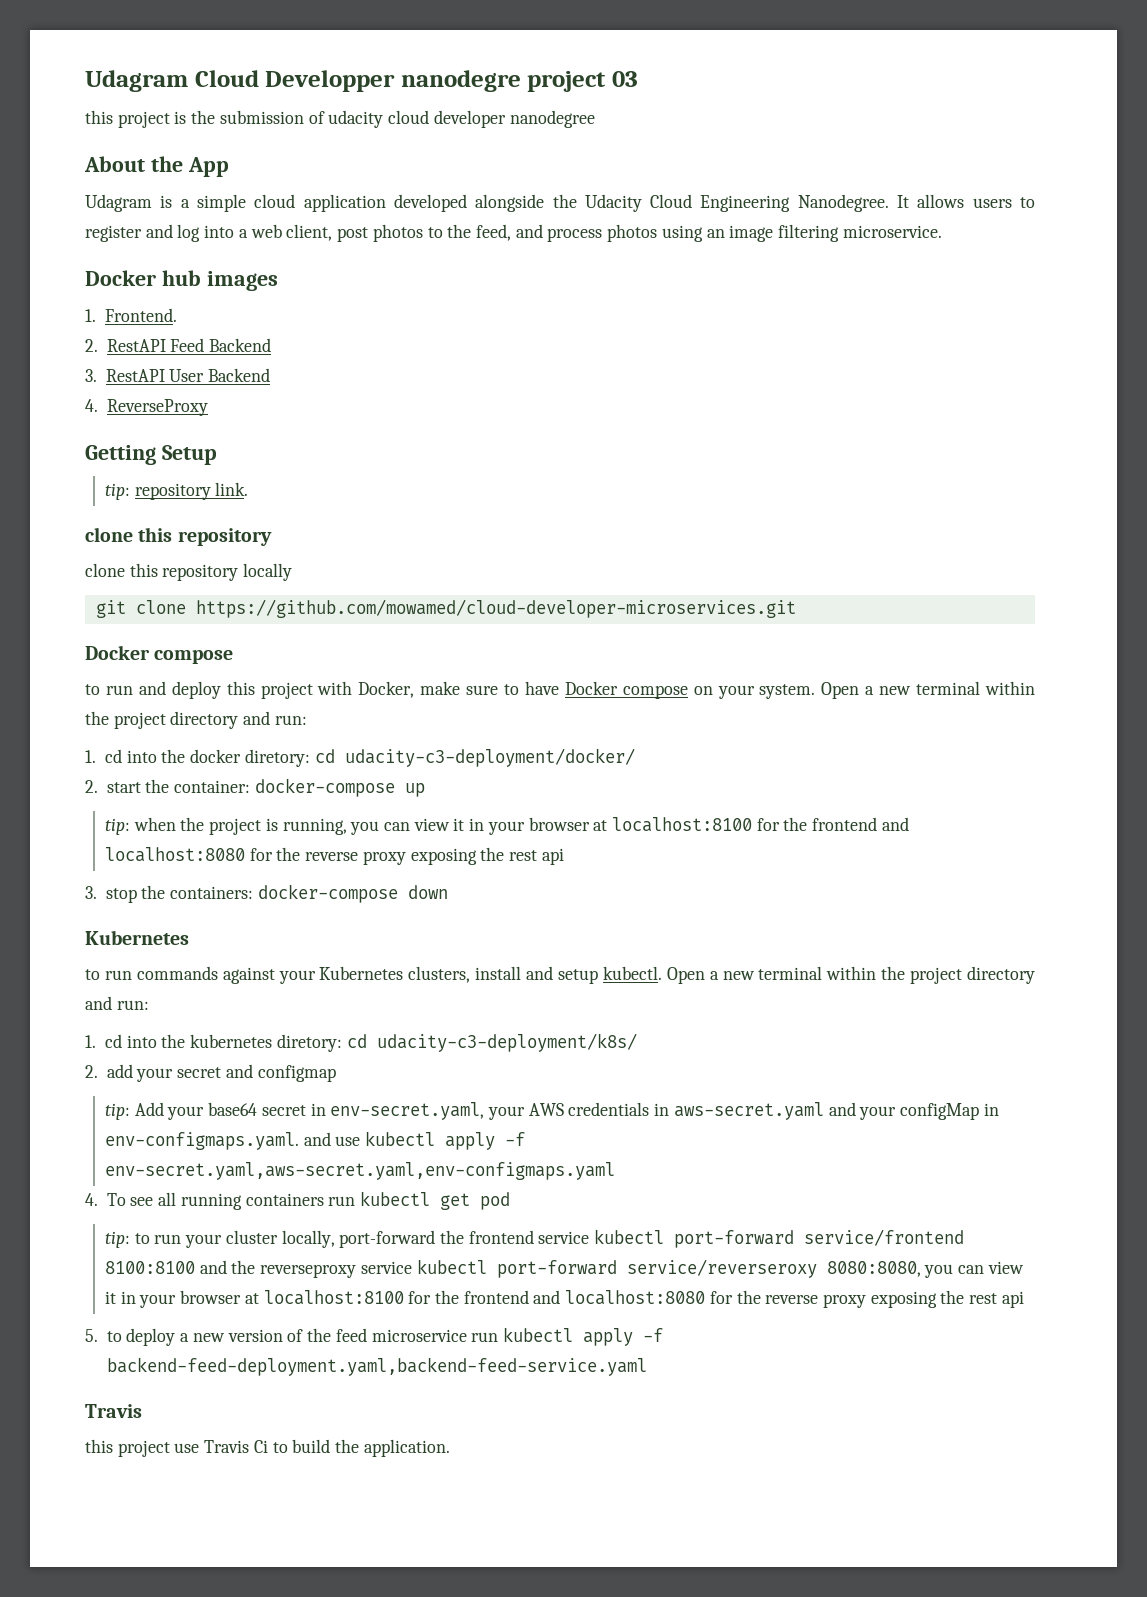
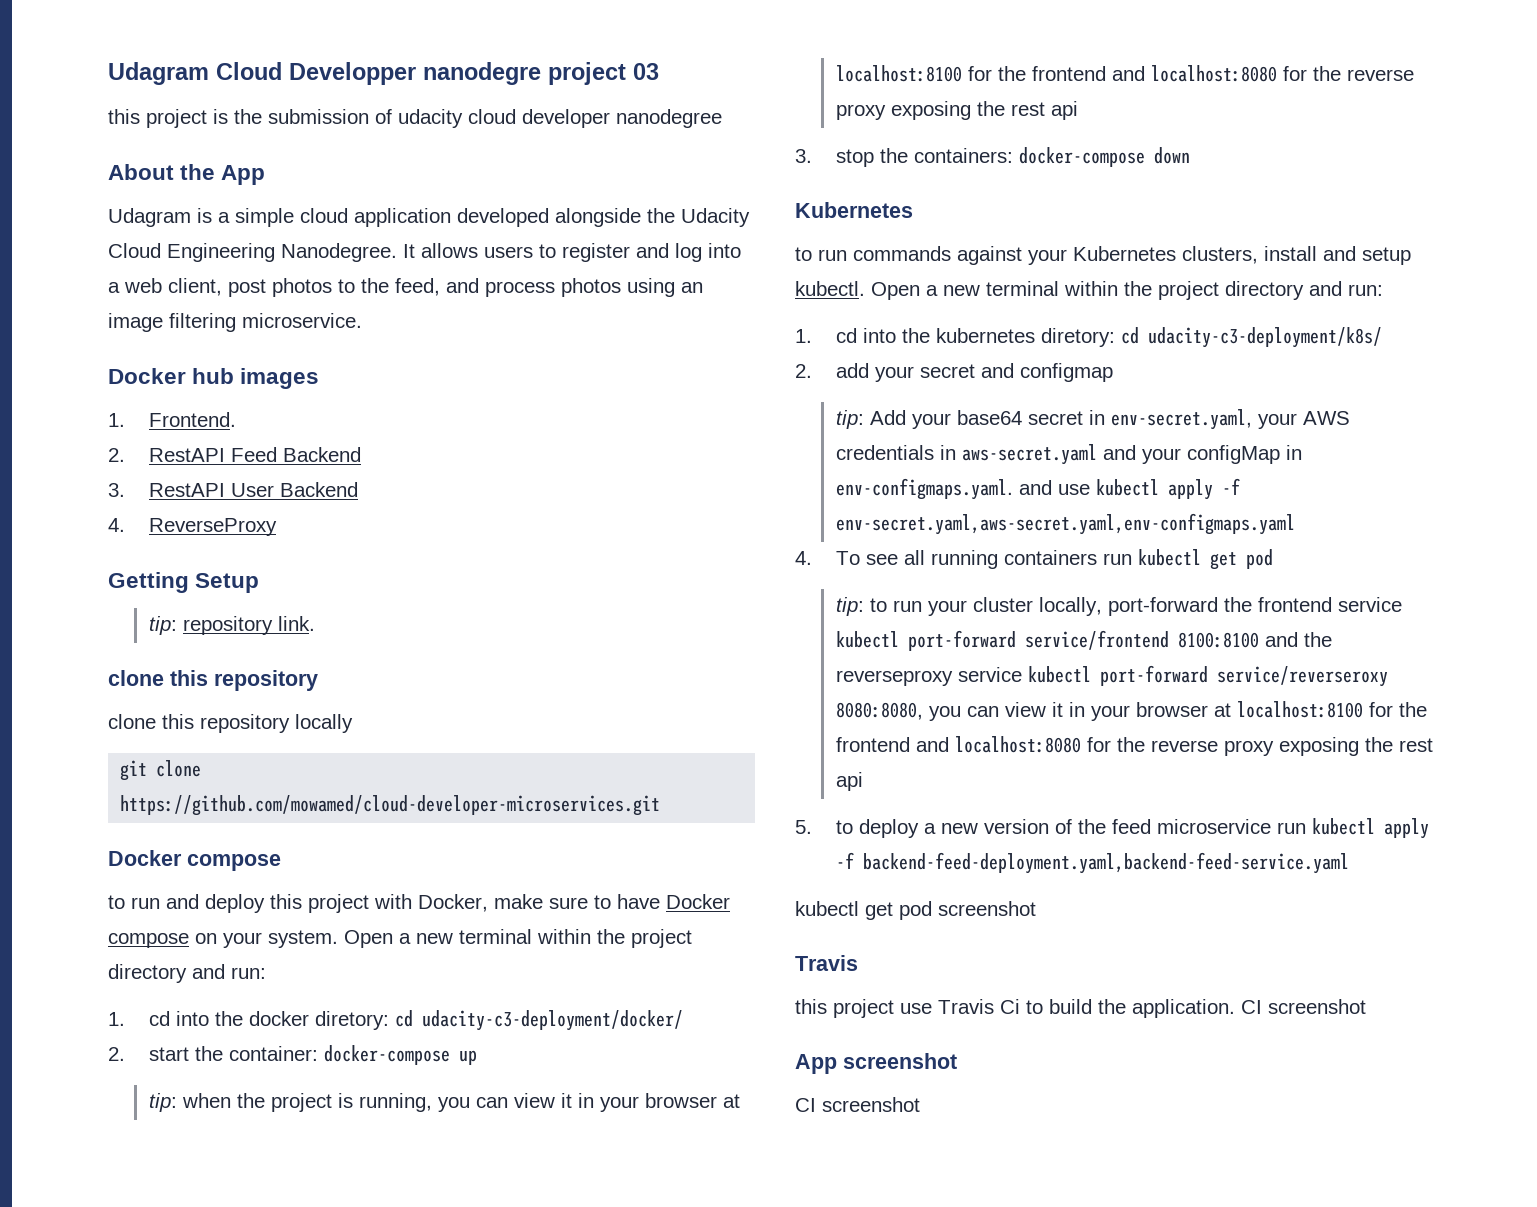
(647, 1366) none -> [795,901,1036,920] // kubectl get pod screenshot
(450, 1448) none -> [1241,999,1366,1014] [795,1053,957,1074] [795,1097,920,1112] CI screenshot // App screenshot // CI screenshot

